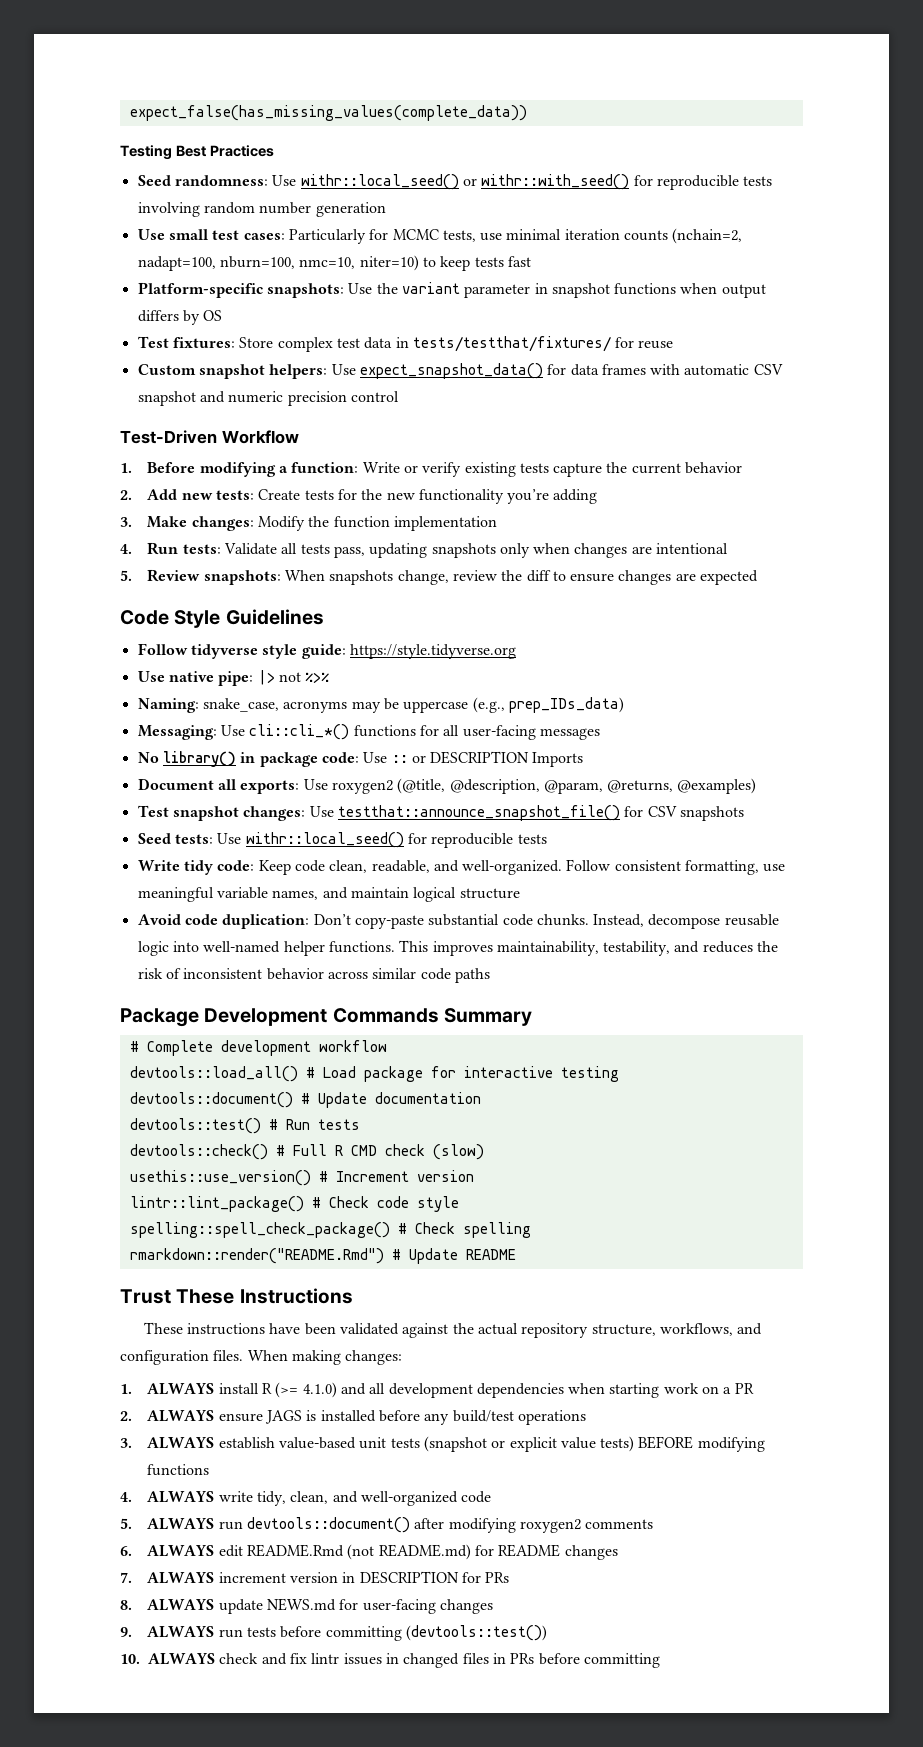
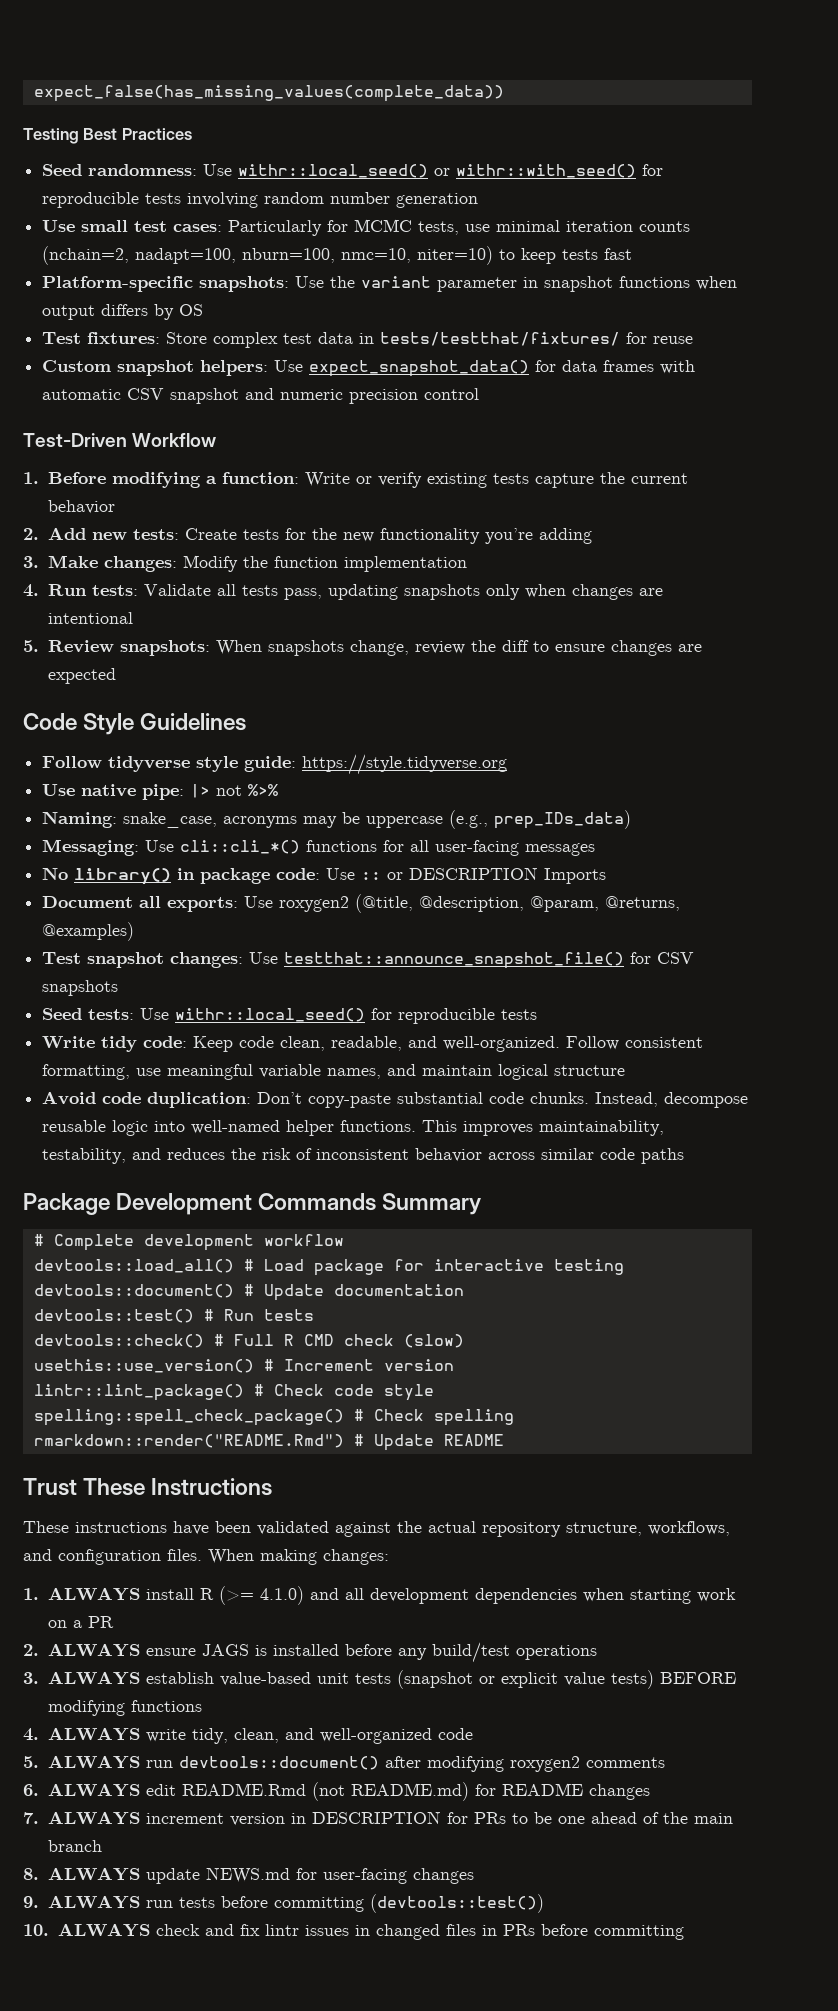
(510, 1577) none -> [511,1812,733,1824] [47,1840,102,1852] to be one ahead of the main branch

